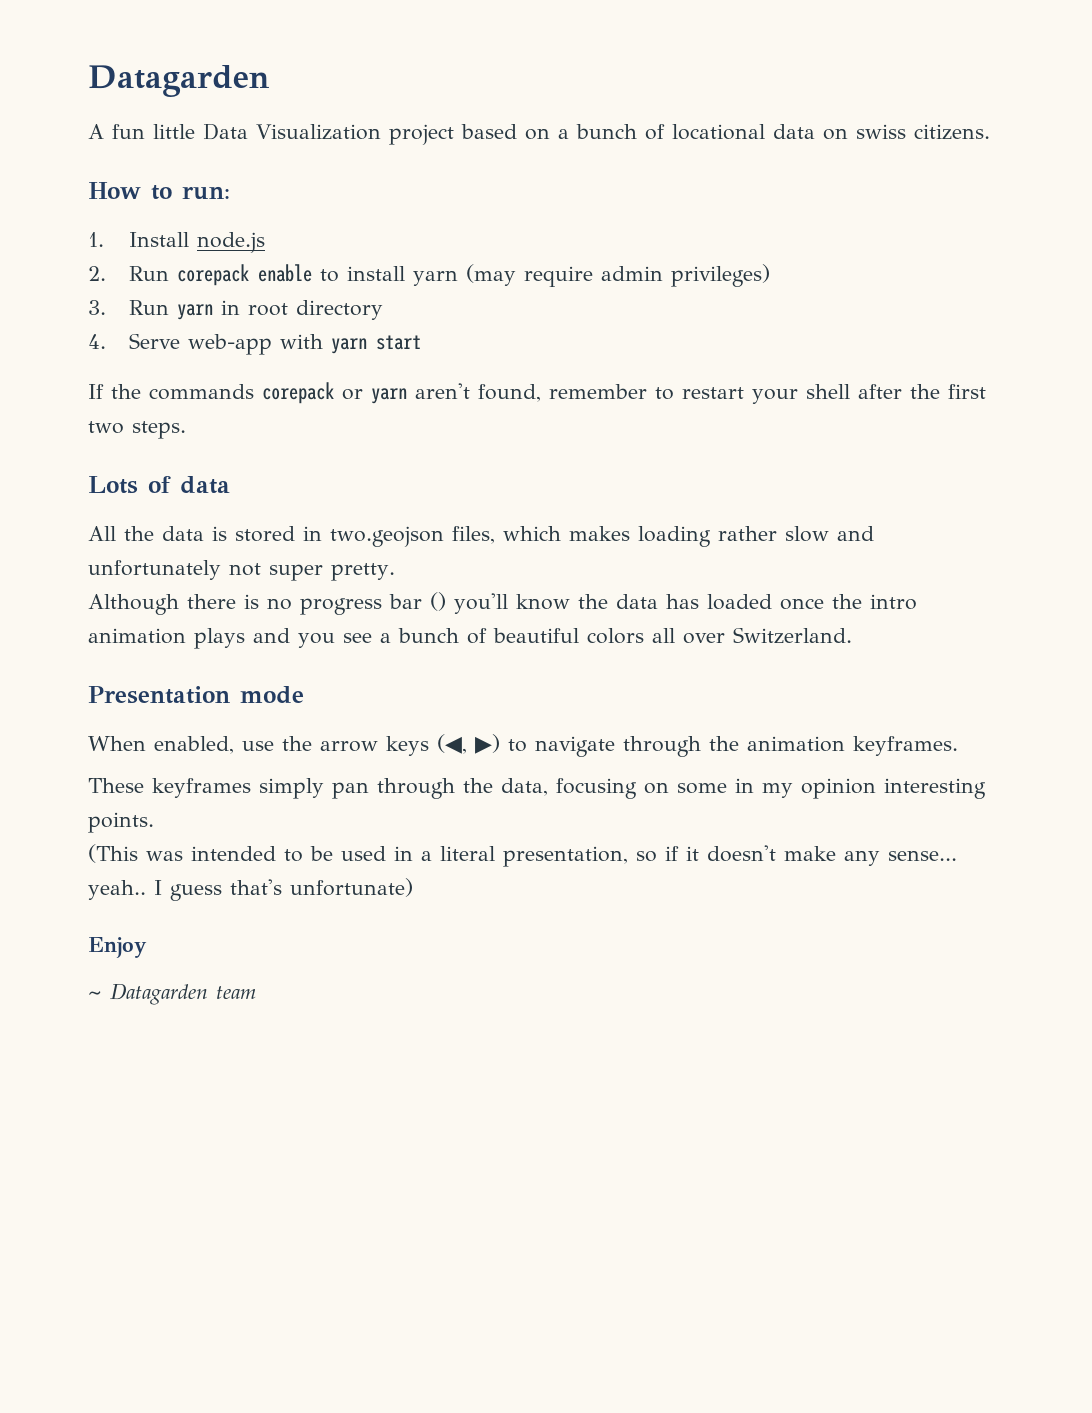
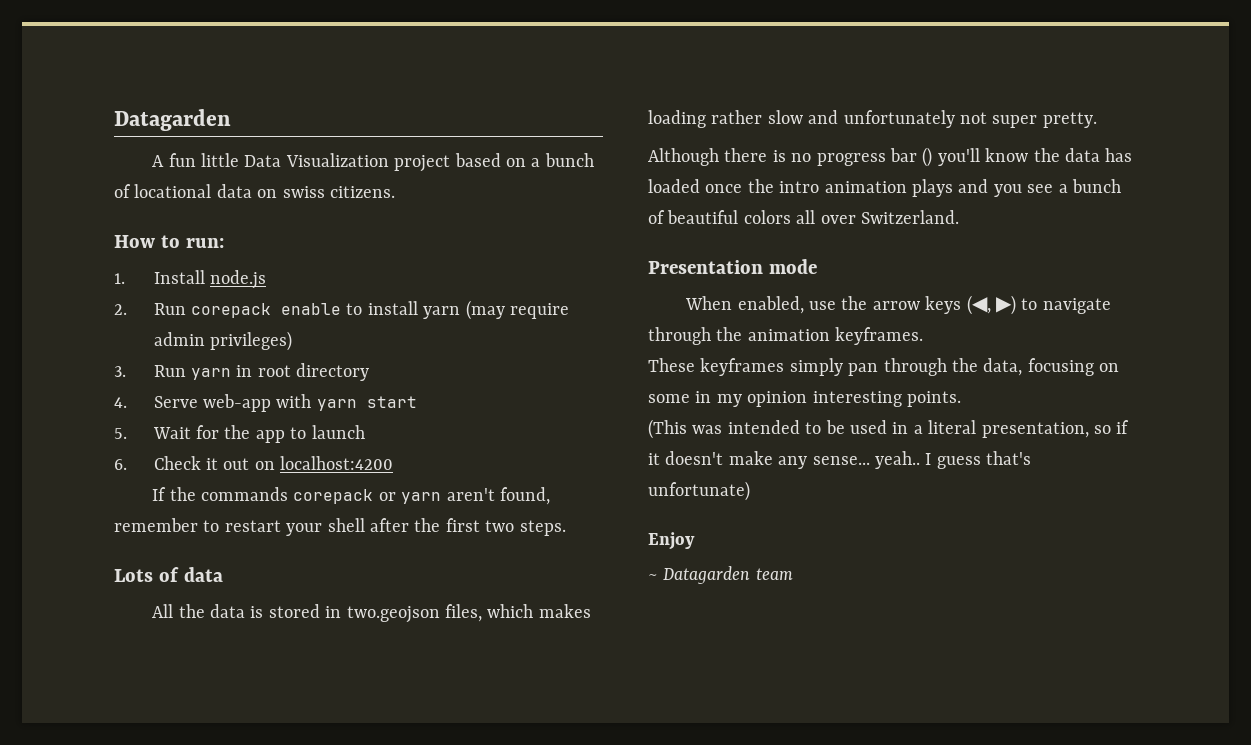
(422, 342) none -> [114,425,365,443] [114,456,394,470] // 5. Wait for the app to launch // 6. Check it out on localhost:4200

